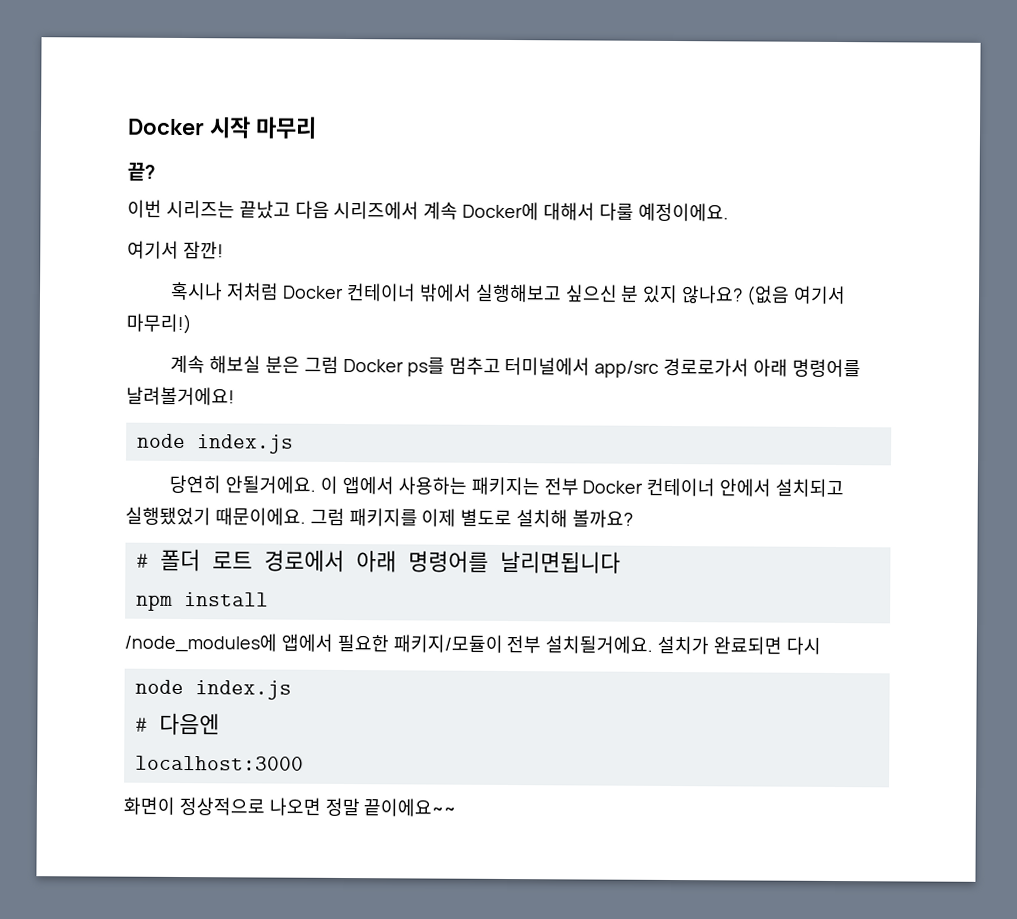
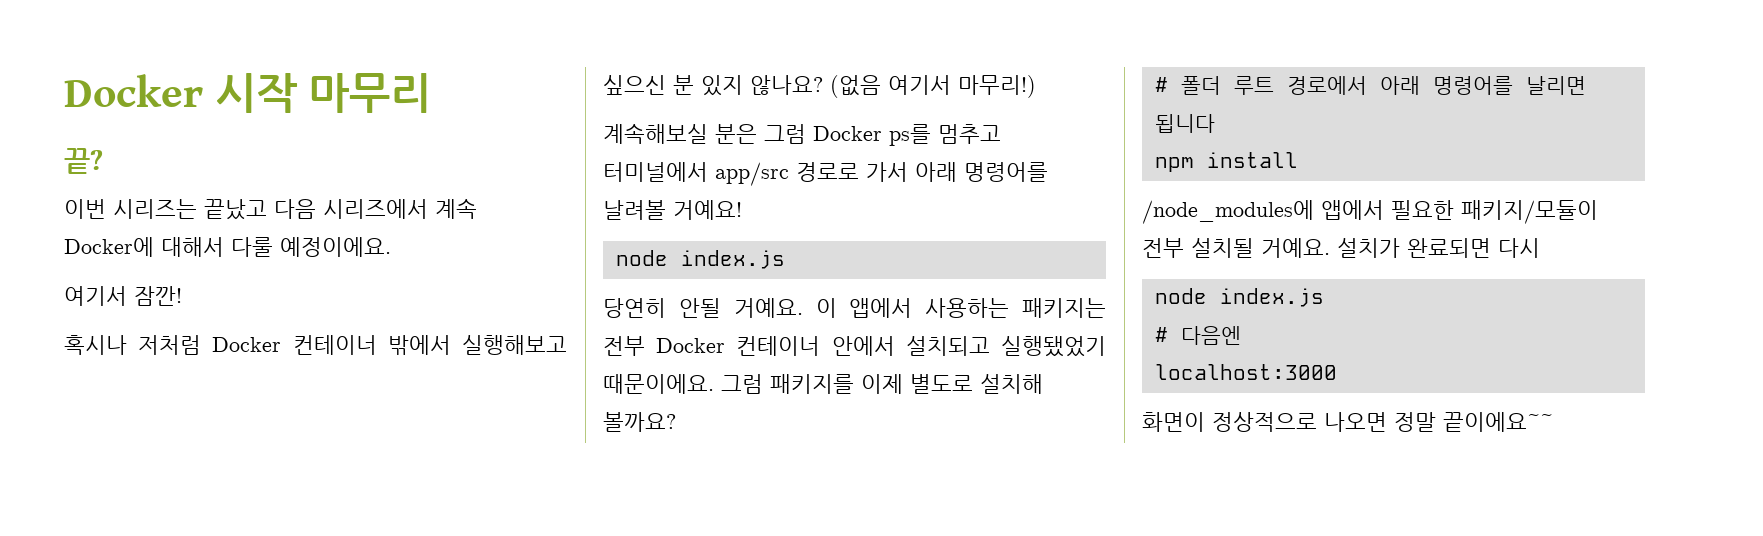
[170,354,262,374] 계속 해보실 -> [603,123,708,144] 계속해보실
[663,357,861,378] [126,386,235,406] 경로로가서 아래 명령어를 날려볼거에요! -> [796,162,1048,182] [603,200,742,220] 경로로 가서 아래 명령어를 날려볼 거예요!
[225,475,317,494] 안될거에요. -> [678,298,803,318] 안될 거예요.
[211,551,253,569] 로트 -> [1233,76,1274,95] 루트
[499,550,621,574] 날리면됩니다 -> [1525,76,1586,95] [1154,114,1215,133] 날리면 됩니다
[545,635,654,654] 설치될거에요. -> [1191,238,1330,258] 설치될 거예요.

